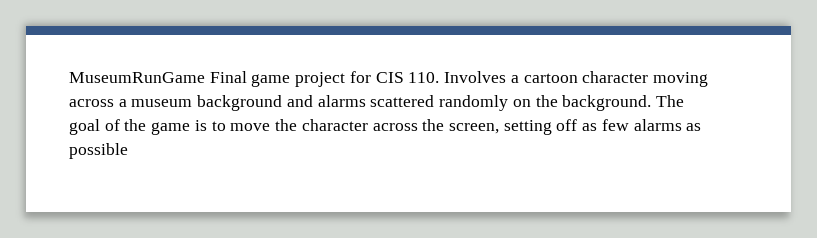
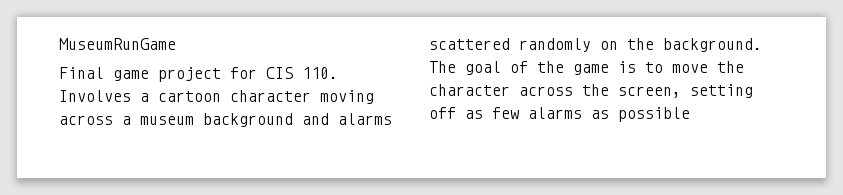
(205, 77) none -> (176, 44) //

